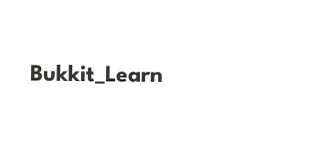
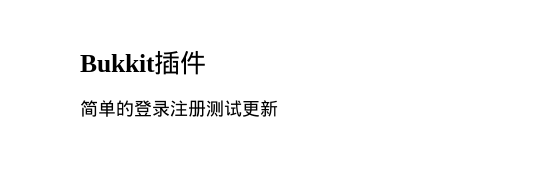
[29,63,164,85] Bukkit_Learn -> [80,50,206,75] [80,100,278,117] Bukkit插件 // 简单的登录注册测试更新

